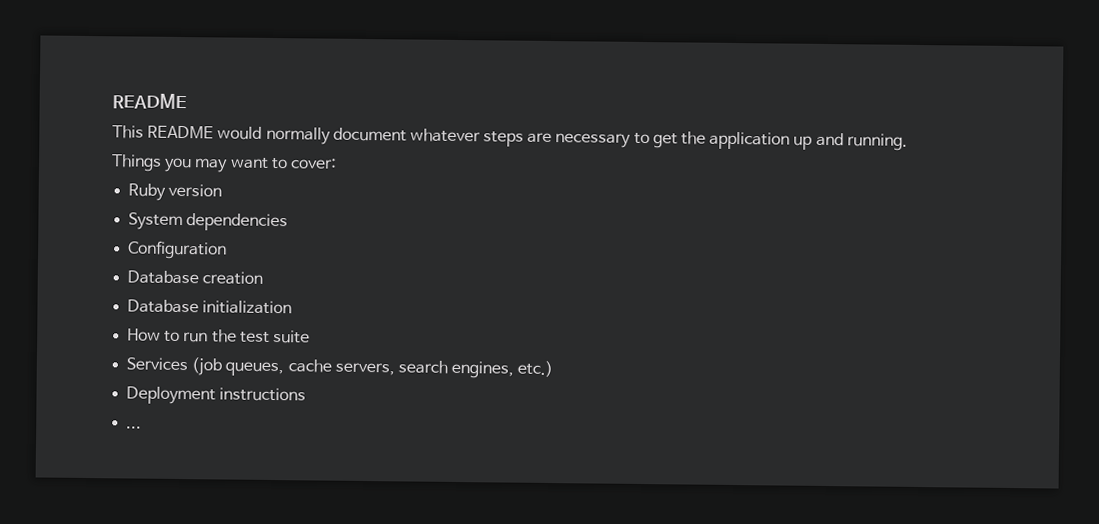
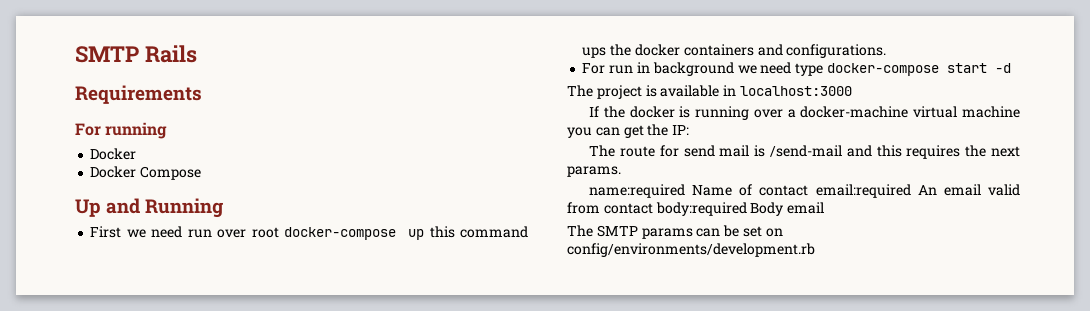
[112,93,187,110] [112,125,908,151] [111,154,337,173] [128,183,223,201] [128,212,289,232] [128,240,228,260] [127,270,264,285] [127,299,293,315] [127,328,310,344] [126,357,554,379] [126,386,307,405] [126,426,143,429] README // This README would normally document whatever steps are necessary to get the application up and running. // Things you may want to cover: // Ruby version // System dependencies // Configuration // Database creation // Database initialization // How to run the test suite // Services (job queues, cache servers, search engines, etc.) // Deployment instructions // ... -> [75,45,197,63] [75,85,202,104] [75,122,168,139] [90,148,137,160] [90,166,202,180] [75,198,224,218] [90,226,528,240] [582,44,887,58] [582,62,1011,76] [567,85,852,99] [589,106,1020,120] [567,124,690,138] [589,145,1020,159] [567,166,621,177] [589,184,1020,198] [567,202,825,216] [567,225,783,239] [567,243,815,257] SMTP Rails // Requirements // For running // Docker // Docker Compose // Up and Running // First we need run over root docker-compose up this command ups the docker containers and configurations. // For run in background we need type docker-compose start -d // The project is available in localhost:3000 // If the docker is running over a docker-machine virtual machine you can get the IP: // The route for send mail is /send-mail and this requires the next params. // name:required Name of contact email:required An email valid from contact body:required Body email // The SMTP params can be set on config/environments/development.rb

